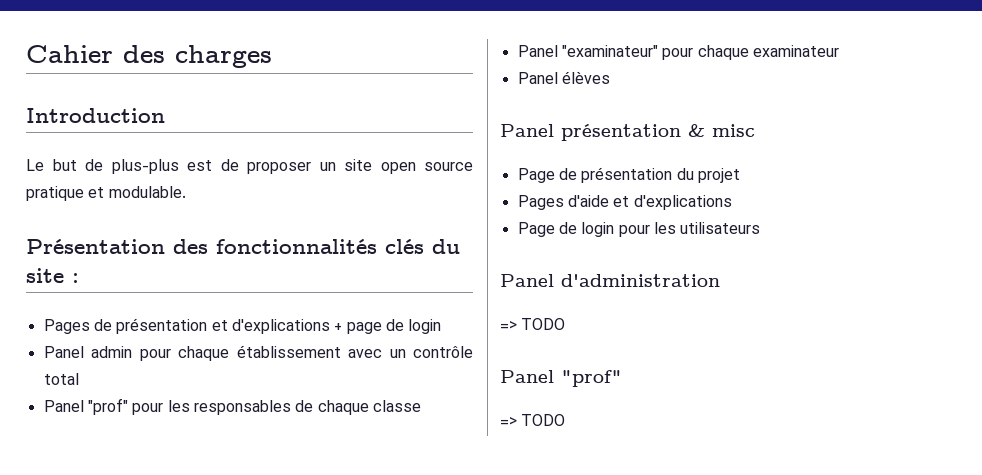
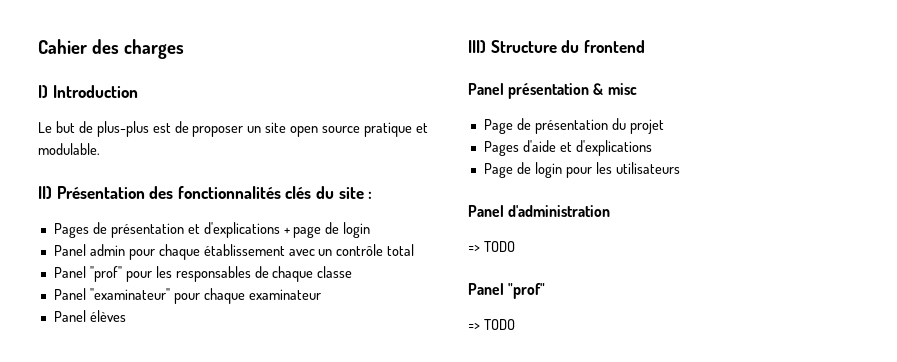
(272, 56) none -> [38,85,48,98] I)
(186, 192) none -> [38,186,52,199] II)
(610, 77) none -> [468,40,645,53] // III) Structure du frontend

